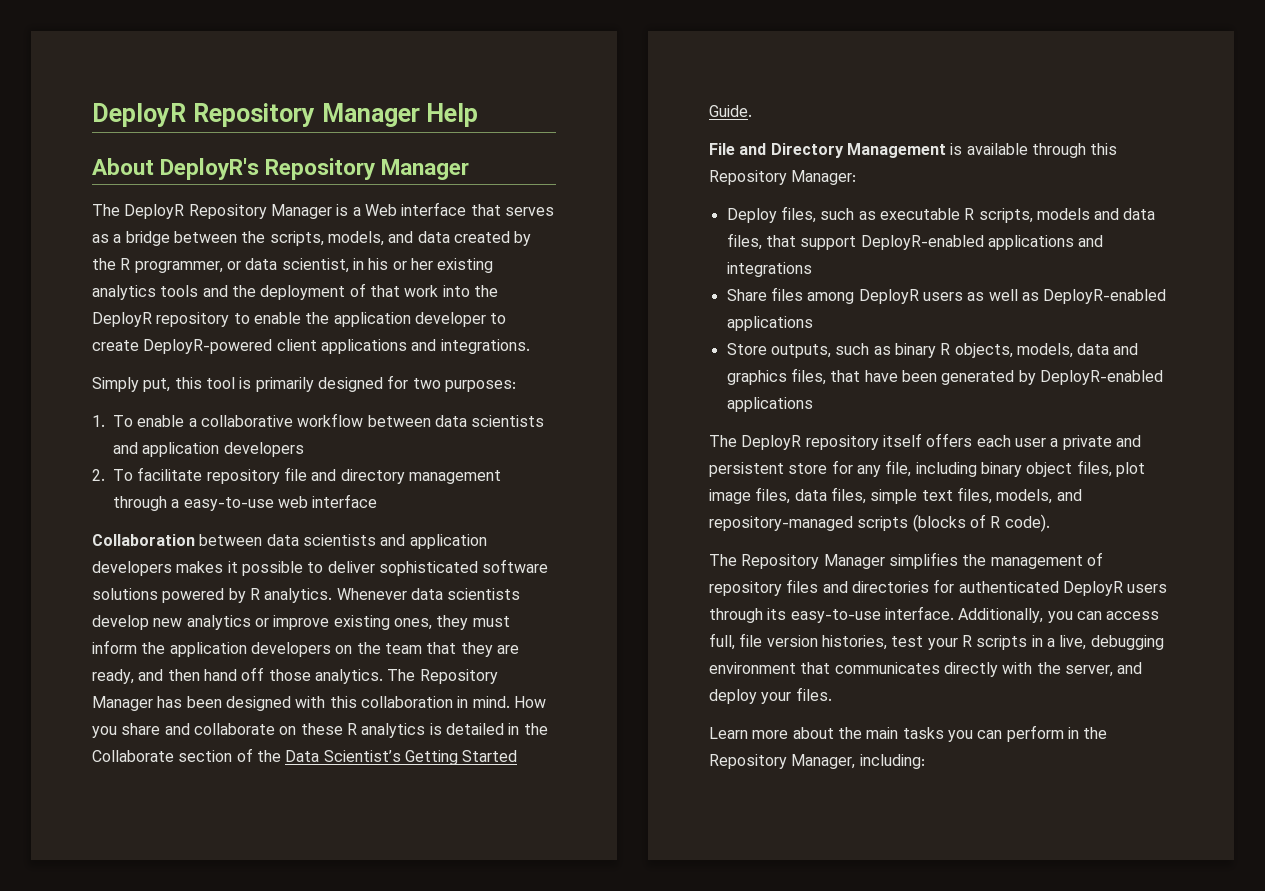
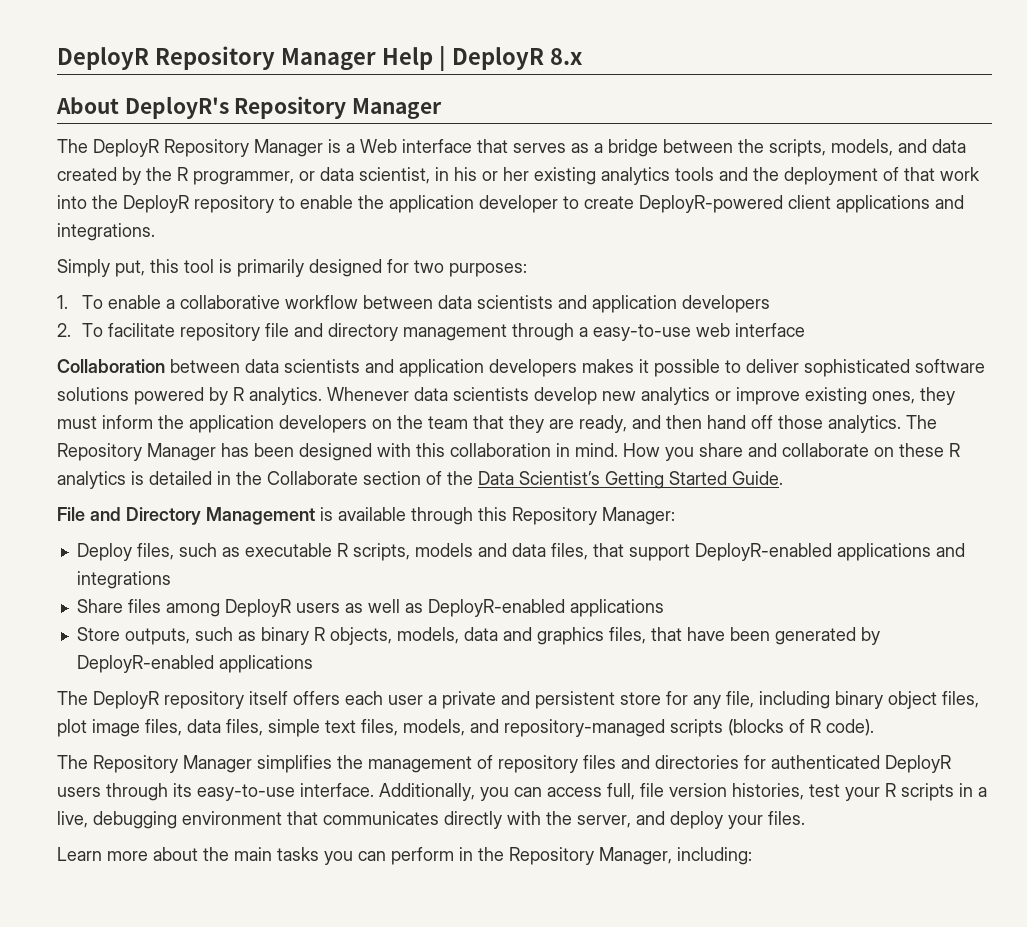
(479, 115) none -> [438,46,582,71] | DeployR 8.x

